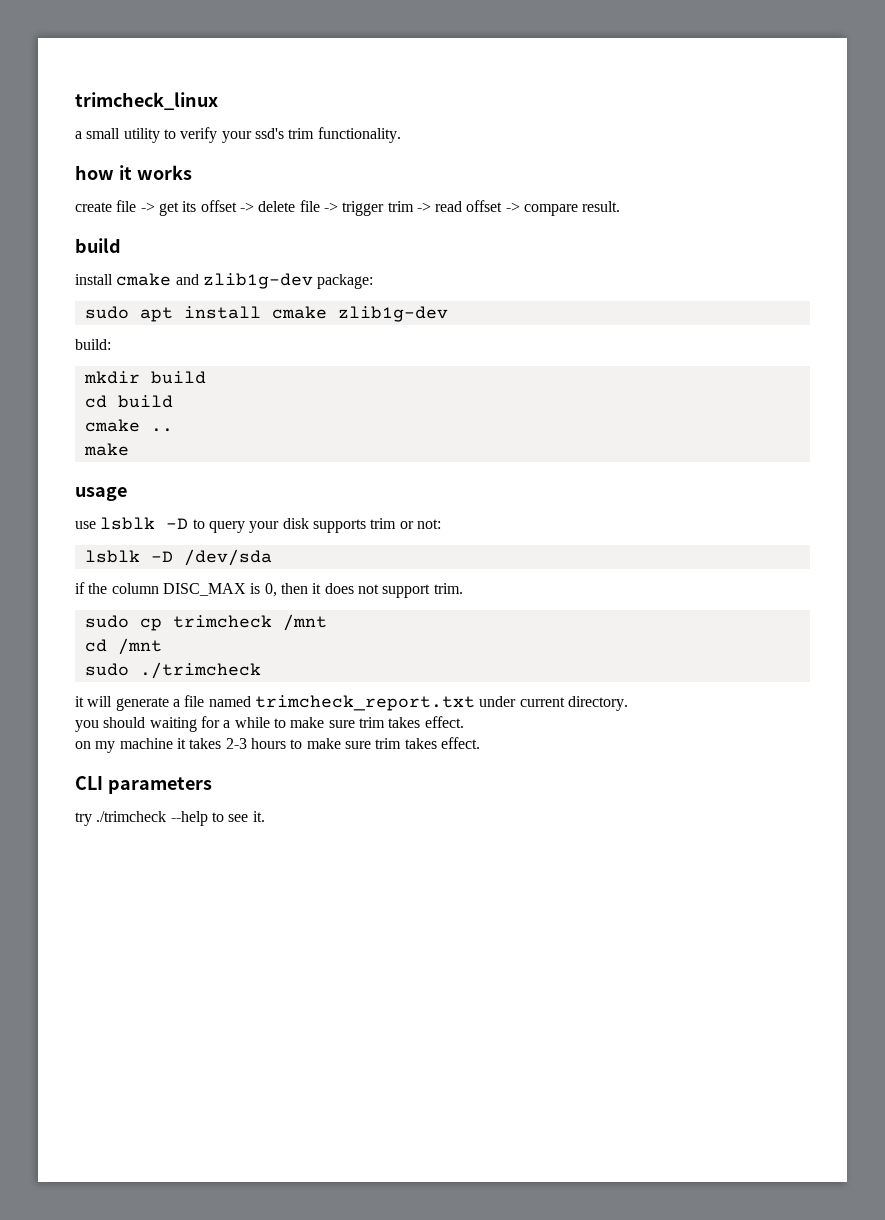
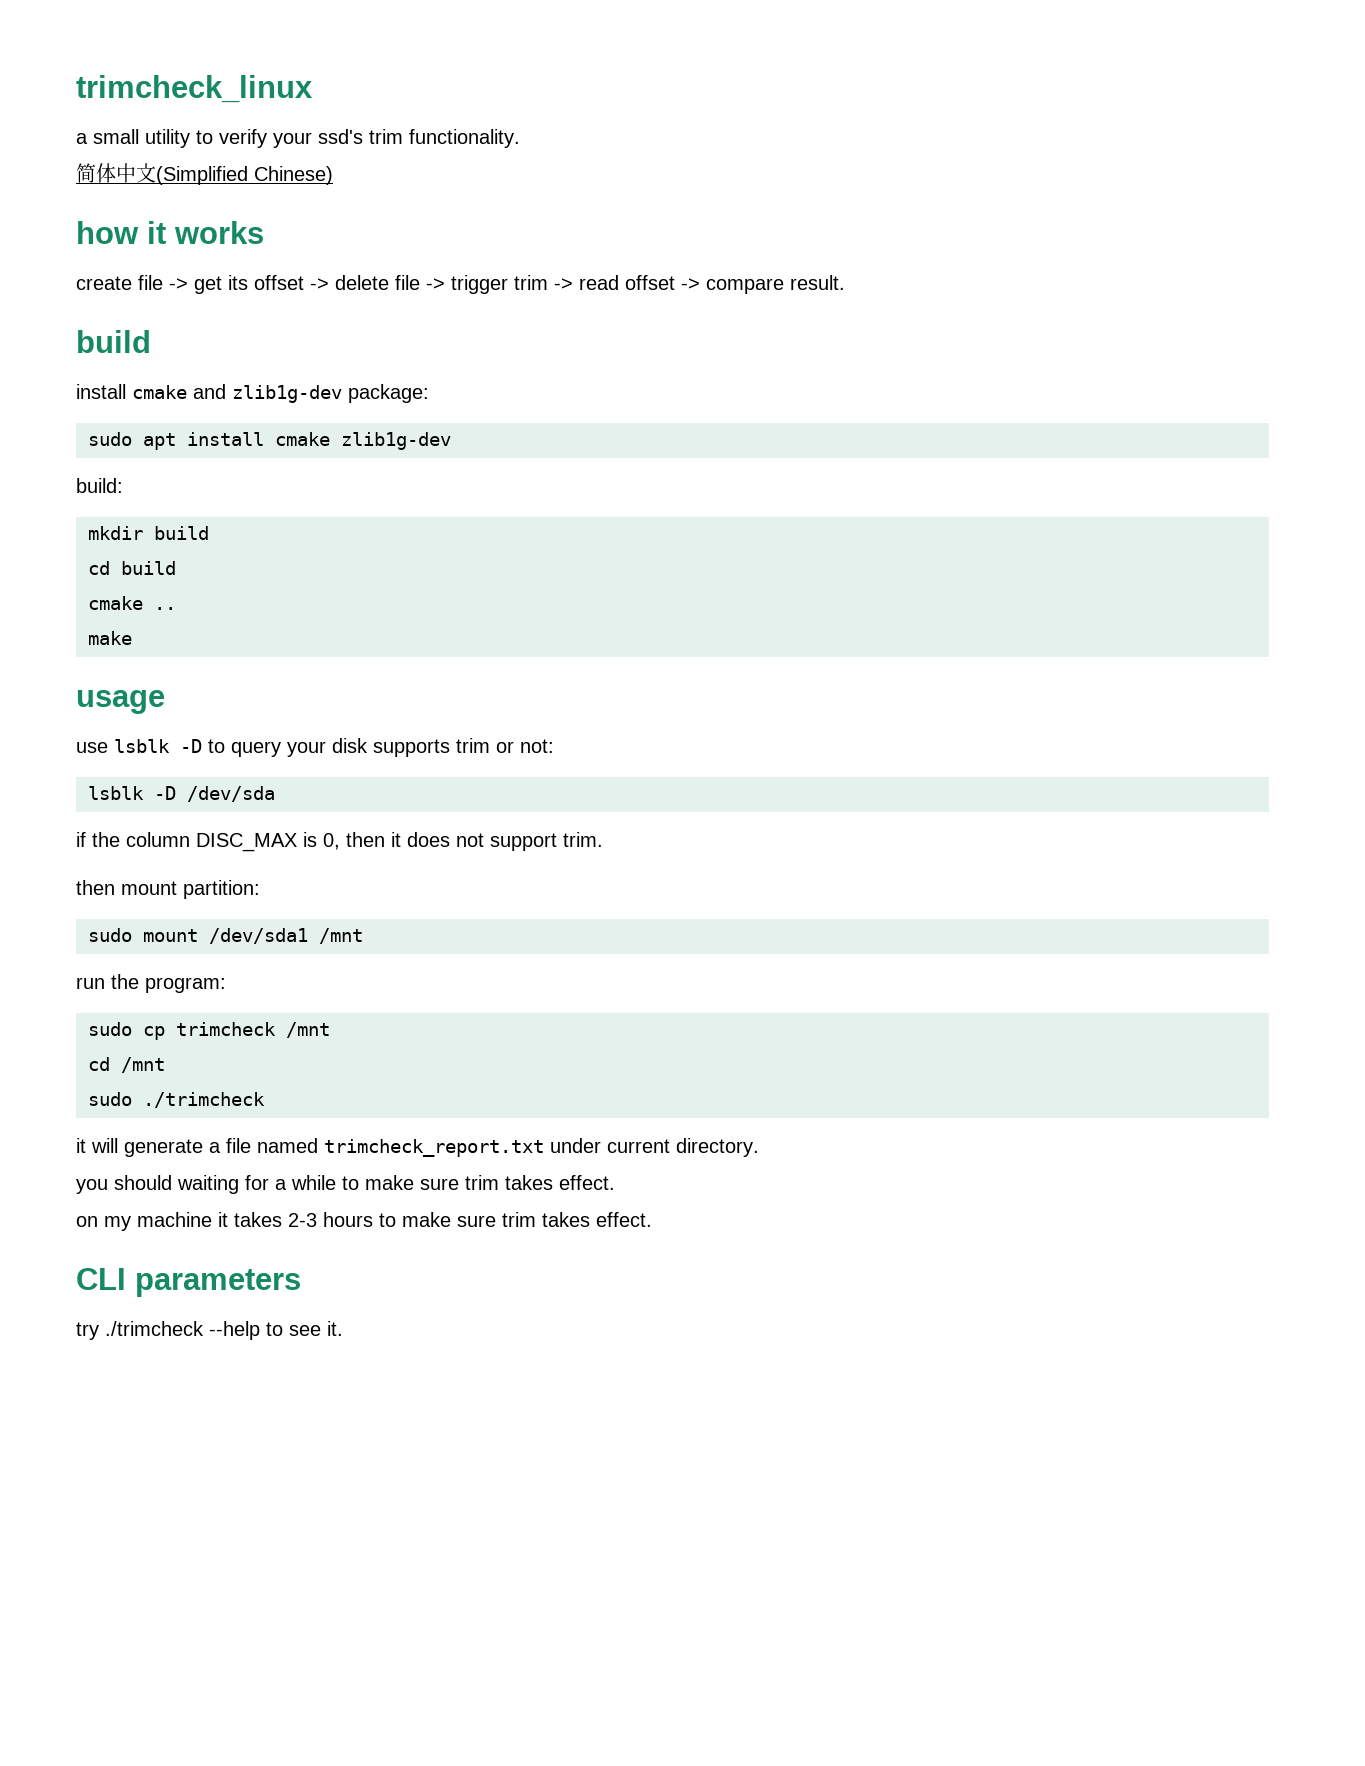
(401, 135) none -> [76,163,333,185] // 简体中文(Simplified Chinese)
(463, 588) none -> [76,880,260,899] [88,928,363,944] [76,974,226,993] // then mount partition: // sudo mount /dev/sda1 /mnt // run the program:

